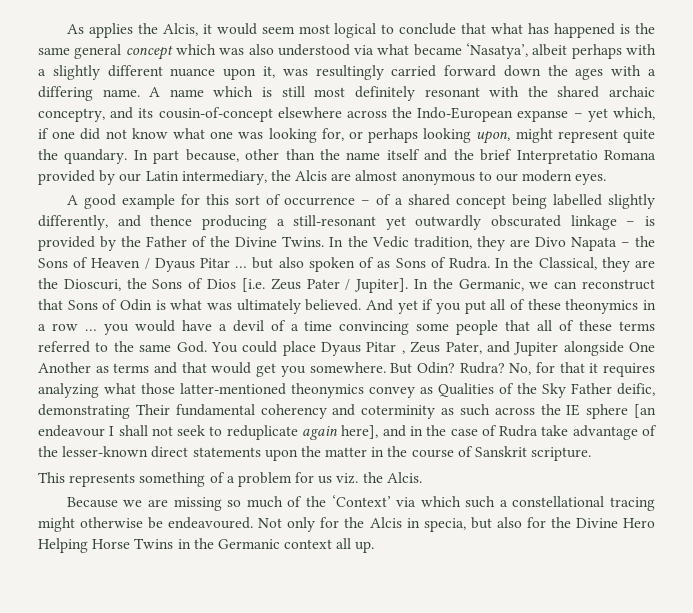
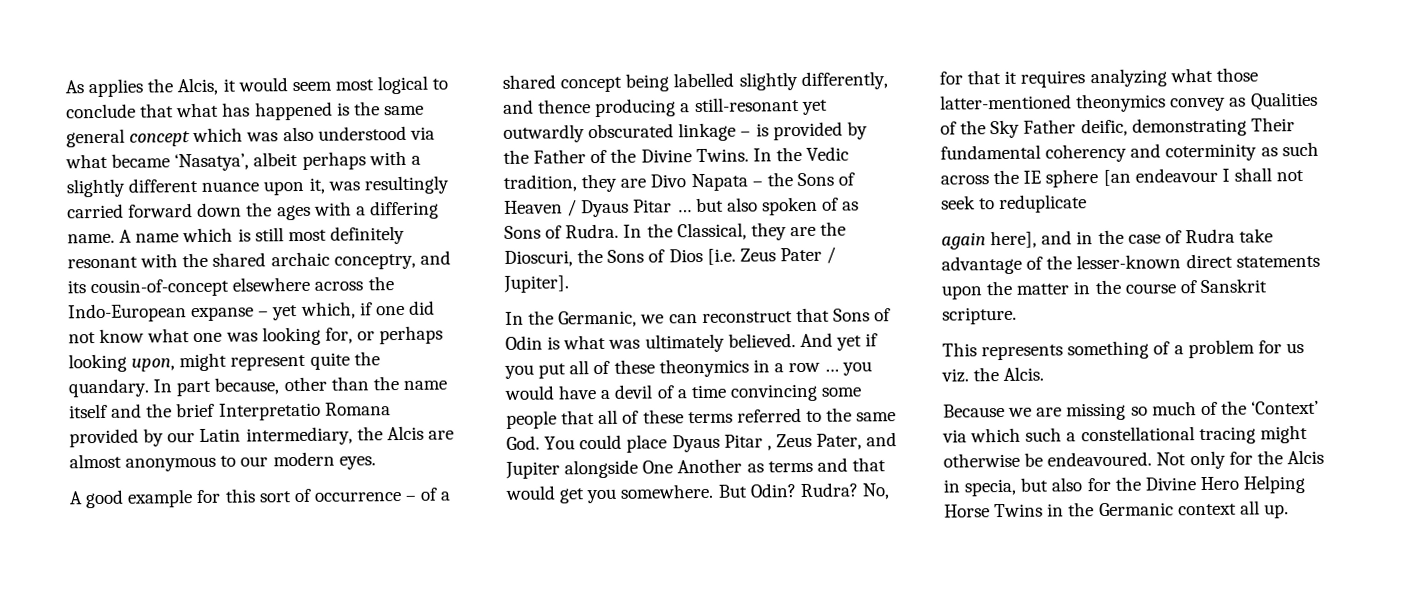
(409, 285) none -> (569, 284) //
(298, 432) none -> (1088, 204) //

